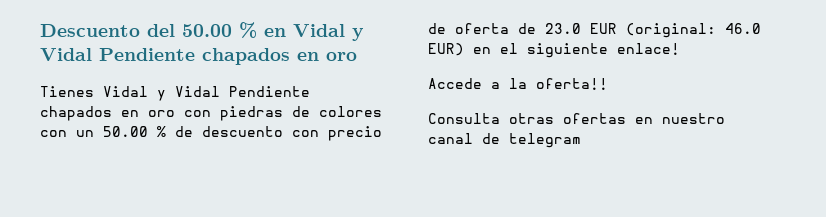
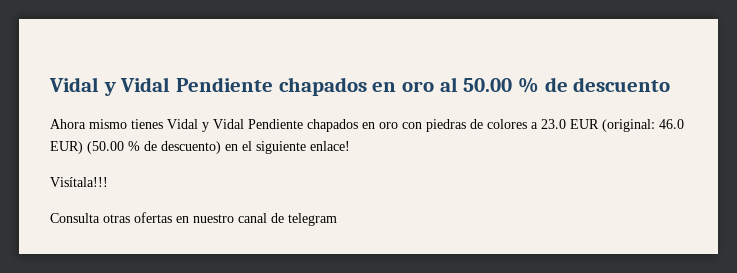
[40,22,364,41] [40,48,357,65] [40,86,94,97] Descuento del 50.00 % en Vidal y Vidal Pendiente chapados en oro // Tienes -> [49,77,671,96] [50,119,163,129] Vidal y Vidal Pendiente chapados en oro al 50.00 % de descuento // Ahora mismo tienes
[40,126,382,141] [428,23,536,34] con un 50.00 % de descuento con precio de oferta de -> [531,122,538,129] a
(464, 49) none -> [87,141,221,154] (50.00 % de descuento)
[428,78,608,90] Accede a la oferta!! -> [50,177,108,187] Visítala!!!

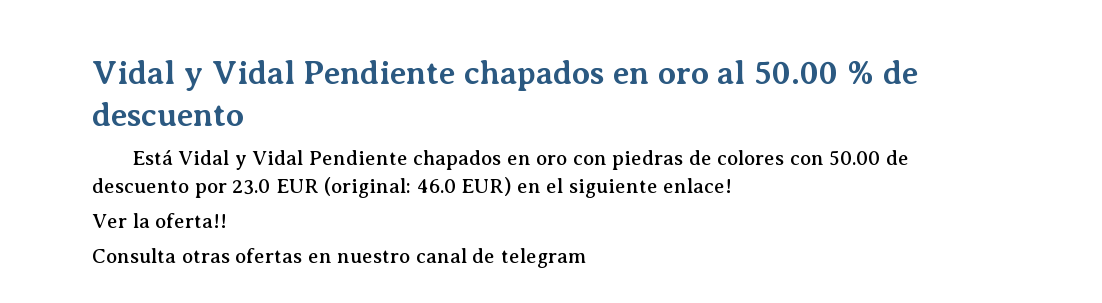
[50,119,163,129] Ahora mismo tienes -> [131,150,173,165] Está
[531,122,538,129] a -> [789,150,910,166] [92,178,227,198] con 50.00 de descuento por
[87,141,221,154] (50.00 % de descuento) -> (512, 186) none
[50,177,108,187] Visítala!!! -> [92,213,228,228] Ver la oferta!!

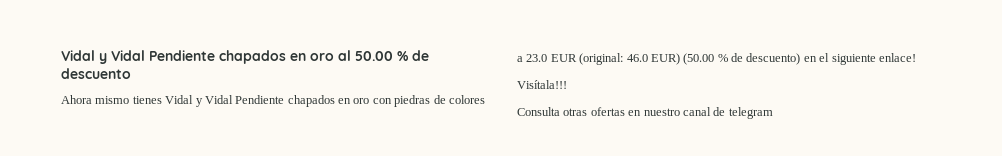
[131,150,173,165] Está -> [61,95,162,104] Ahora mismo tienes
[789,150,910,166] [92,178,227,198] con 50.00 de descuento por -> [517,56,523,62] a
(512, 186) none -> [683,53,801,65] (50.00 % de descuento)
[92,213,228,228] Ver la oferta!! -> [517,80,567,89] Visítala!!!

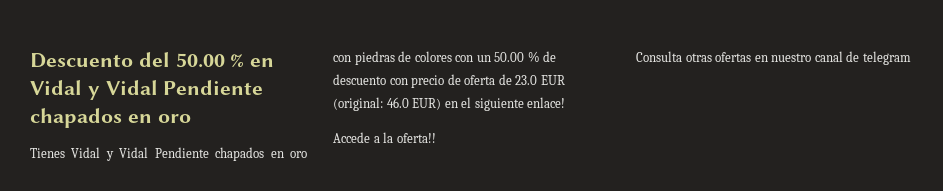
[61,50,429,64] [61,68,131,79] [61,95,162,104] Vidal y Vidal Pendiente chapados en oro al 50.00 % de descuento // Ahora mismo tienes -> [30,52,275,68] [30,80,264,100] [30,108,191,128] [30,148,65,158] Descuento del 50.00 % en Vidal y Vidal Pendiente chapados en oro // Tienes
[517,56,523,62] a -> [455,51,557,62] [333,74,512,88] con un 50.00 % de descuento con precio de oferta de
[683,53,801,65] (50.00 % de descuento) -> (442, 104) none
[517,80,567,89] Visítala!!! -> [333,132,436,143] Accede a la oferta!!

